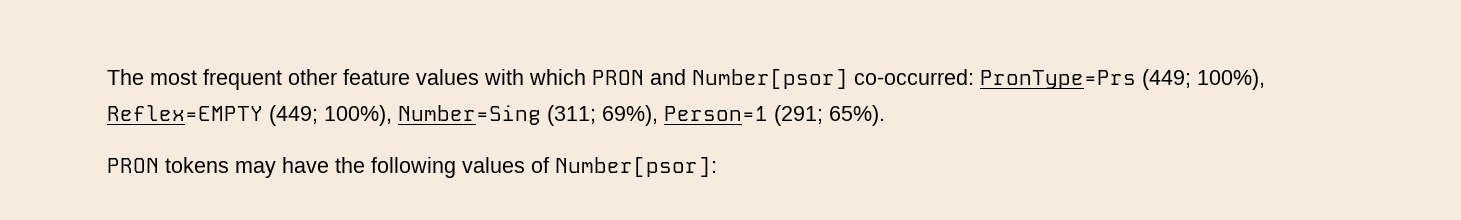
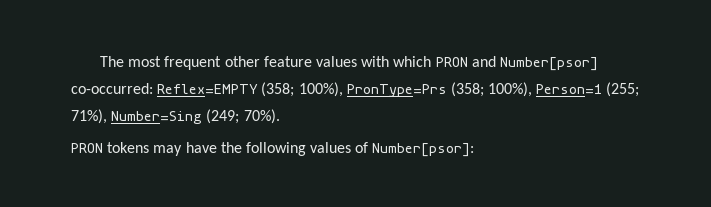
[980,69,1265,90] [107,105,885,126] PronType=Prs (449; 100%), Reflex=EMPTY (449; 100%), Number=Sing (311; 69%), Person=1 (291; 65%). -> [157,82,640,97] [71,109,280,124] Reflex=EMPTY (358; 100%), PronType=Prs (358; 100%), Person=1 (255; 71%), Number=Sing (249; 70%).

